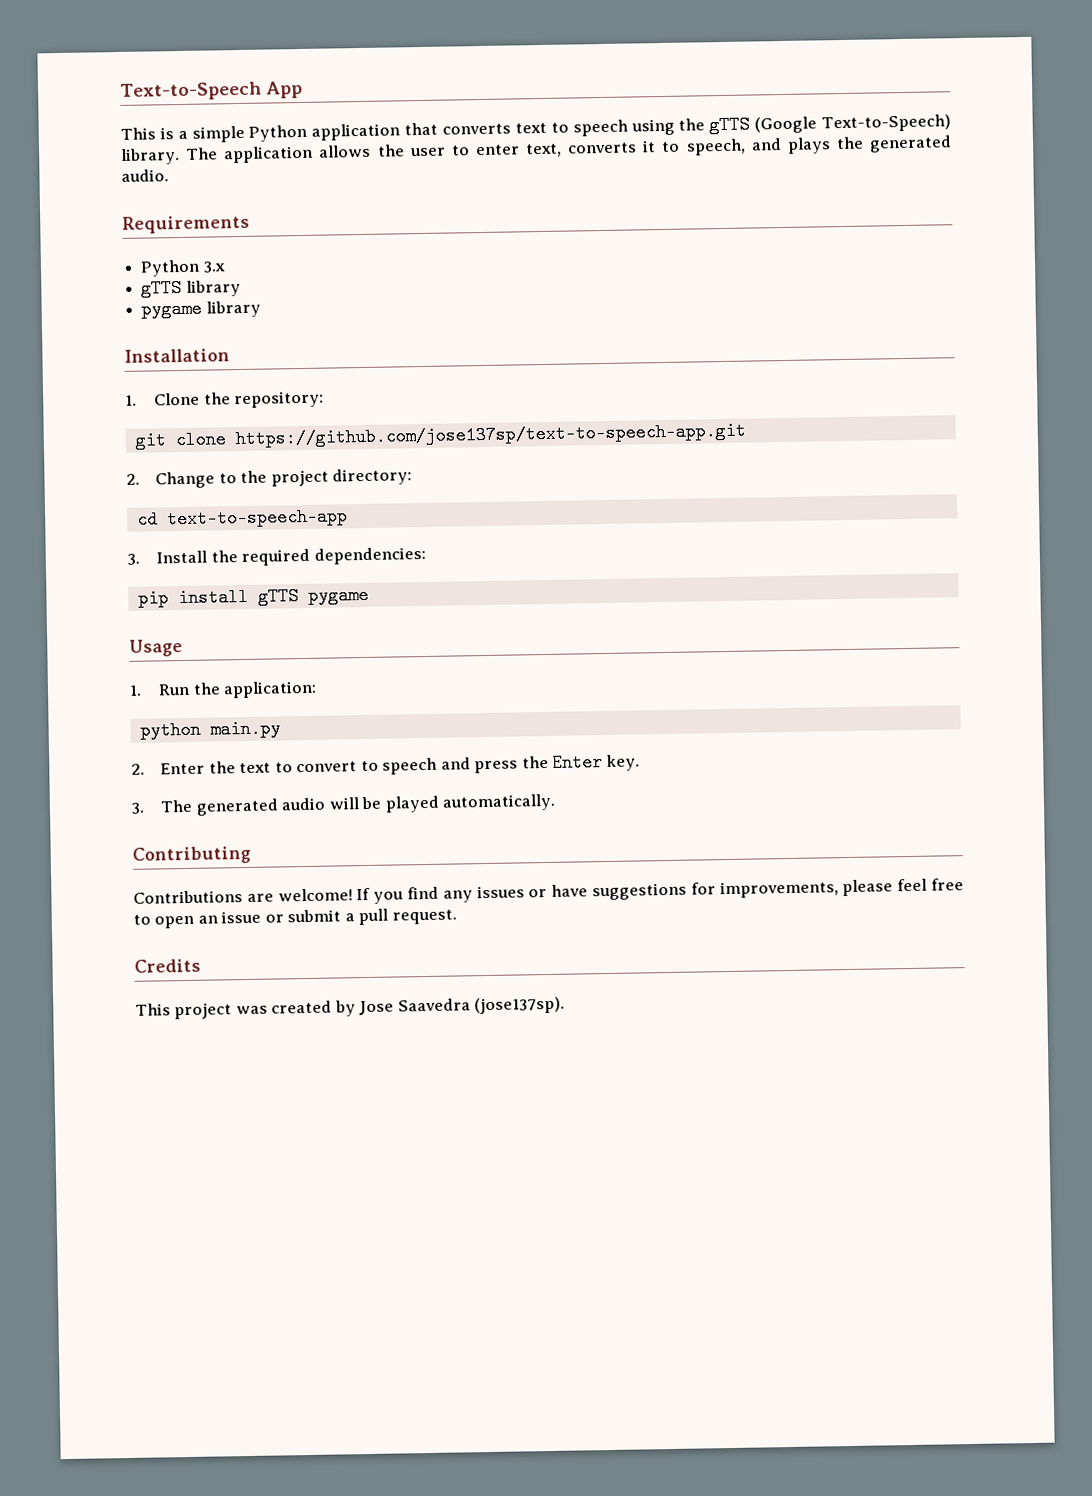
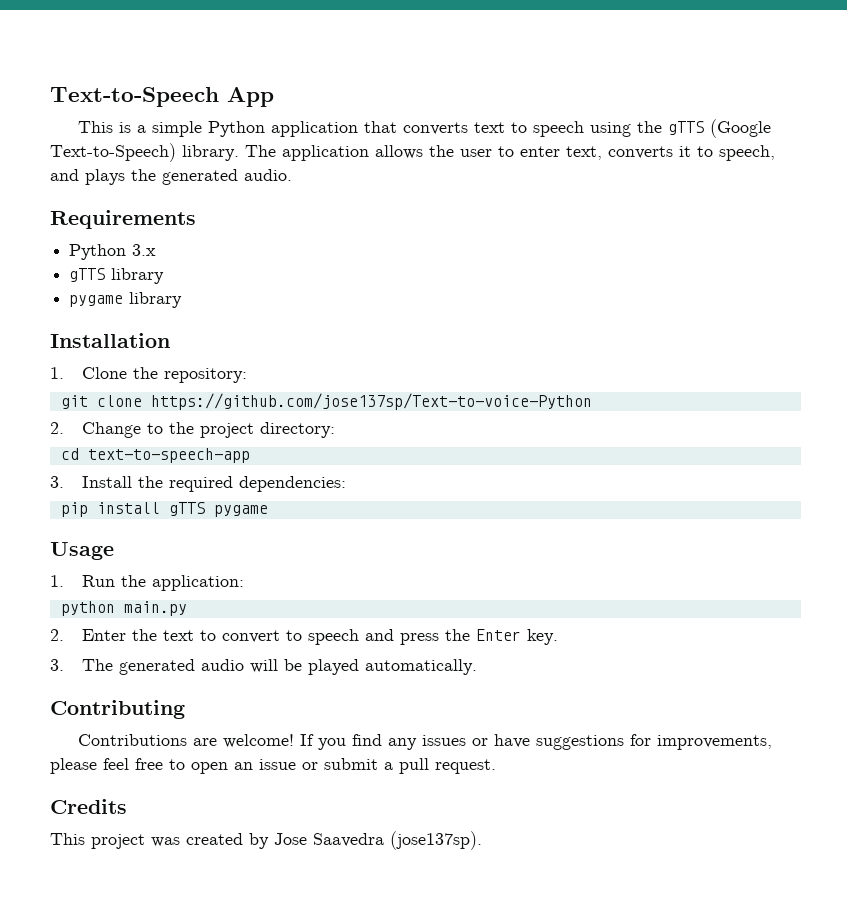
[234,421,746,449] https://github.com/jose137sp/text-to-speech-app.git -> [150,393,592,410] https://github.com/jose137sp/Text-to-voice-Python

